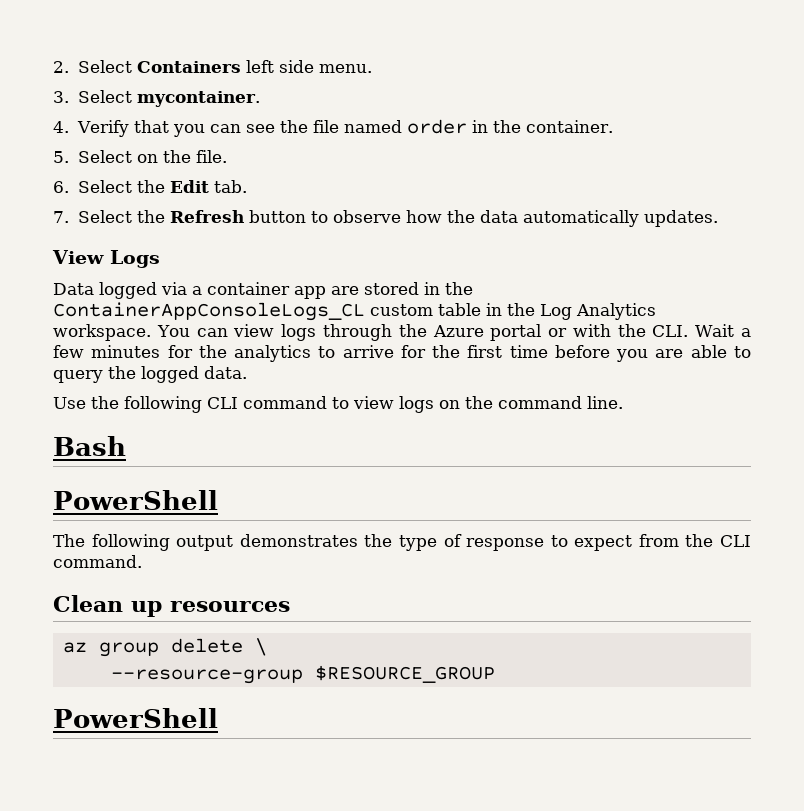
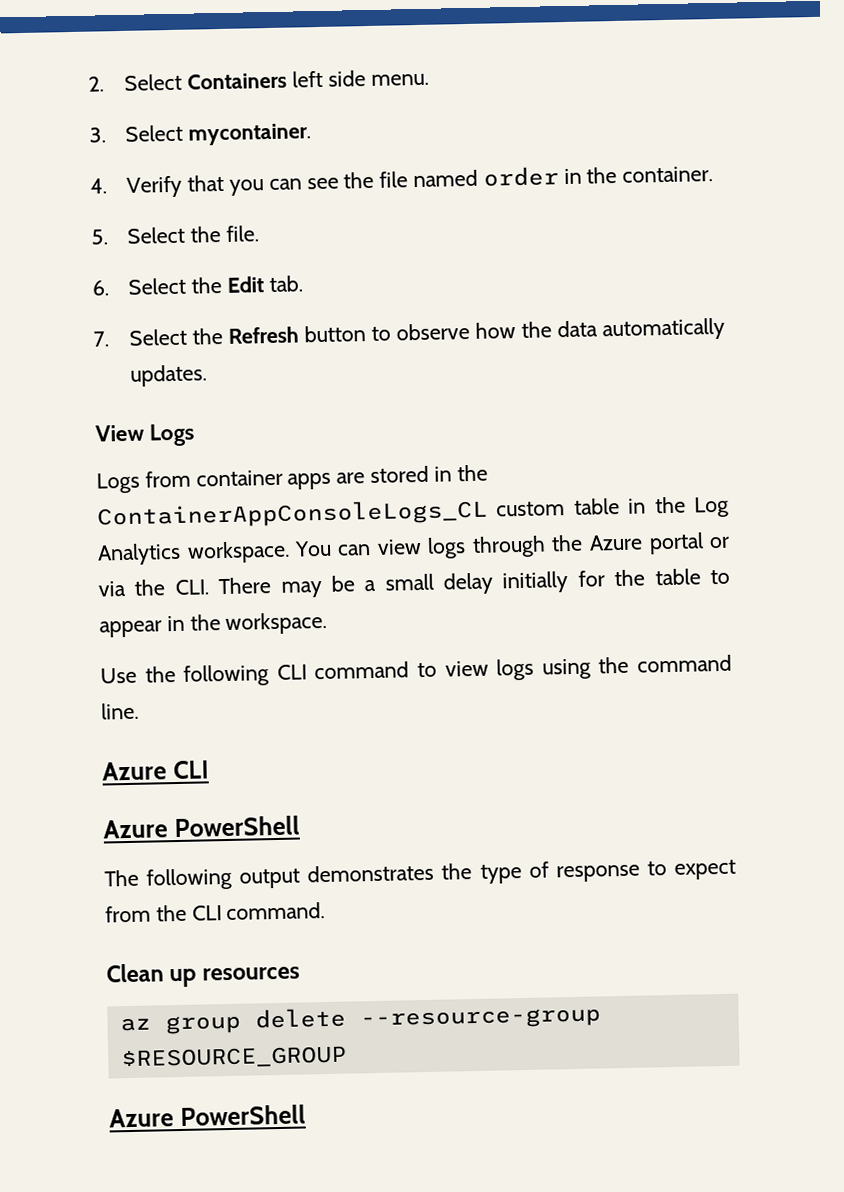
[137,154,159,163] on -> (186, 235) none
[53,282,326,299] Data logged via a container app -> [96,469,332,494] Logs from container apps
[572,324,611,337] with -> [98,580,126,597] via
[695,324,752,337] [53,345,751,362] [53,366,247,383] Wait a few minutes for the analytics to arrive for the first time before you are able to query the logged data. -> [218,568,730,598] [99,611,328,638] There may be a small delay initially for the table to appear in the workspace.
[439,400,460,409] on -> [541,658,591,680] using
[53,436,126,456] Bash // -> [102,760,209,781] [103,819,168,839] Azure CLI // Azure
[254,638,267,656] \ // -> (346, 1018) none
(495, 674) none -> [109,1108,174,1128] Azure

